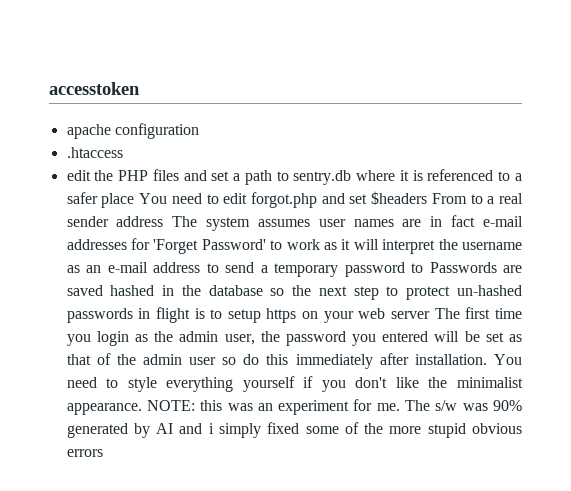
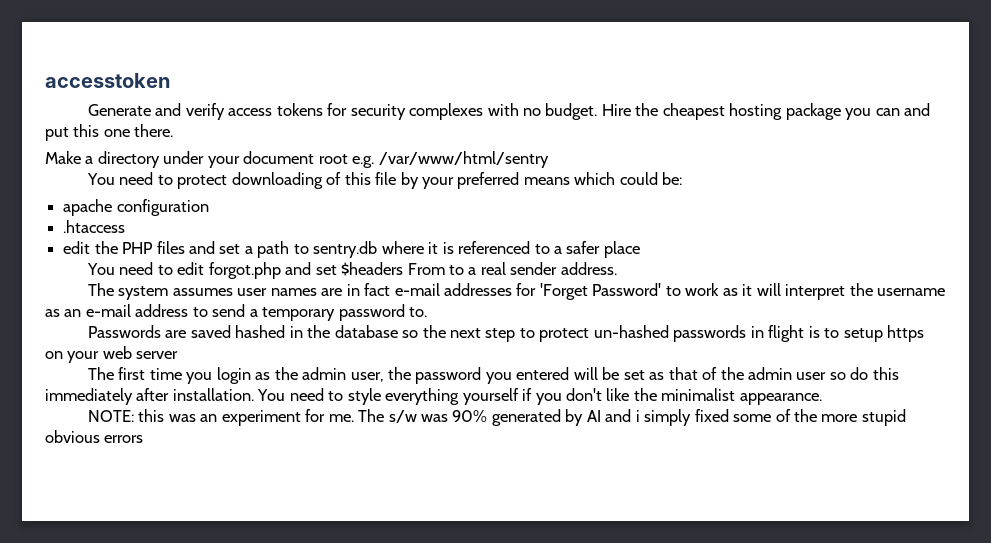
(140, 88) none -> [87,103,931,120] [45,124,174,141] [45,151,549,168] [86,172,683,189] // Generate and verify access tokens for security complexes with no budget. Hire the cheapest hosting package you can and put this one there. // Make a directory under your document root e.g. /var/www/html/sentry // You need to protect downloading of this file by your preferred means which could be:
(135, 200) none -> (640, 249) //
[116,216,164,227] address -> [560,262,617,275] address. //
[411,263,424,273] to -> [409,307,428,317] to. //
(431, 315) none -> (179, 355) //
(142, 409) none -> (822, 399) //

